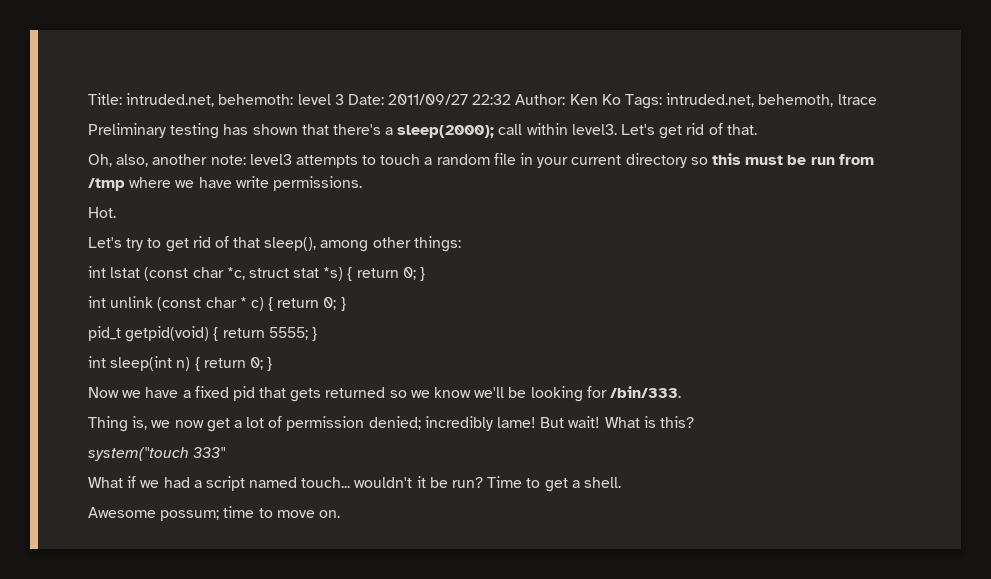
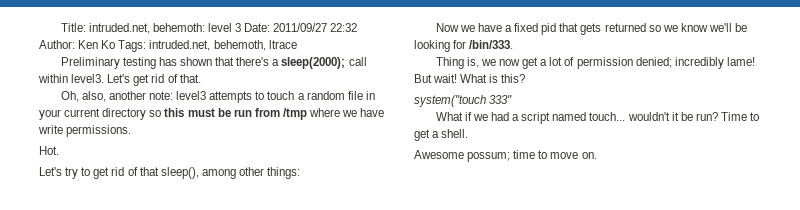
[88,266,426,281] [88,296,346,311] [88,326,317,342] [88,356,273,371] // int lstat (const char *c, struct stat *s) { return 0; } // int unlink (const char * c) { return 0; } // pid_t getpid(void) { return 5555; } // int sleep(int n) { return 0; } -> (301, 173) none

